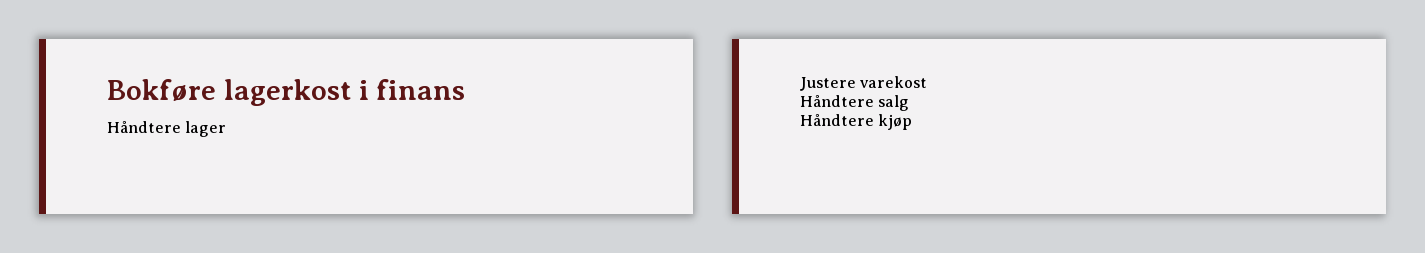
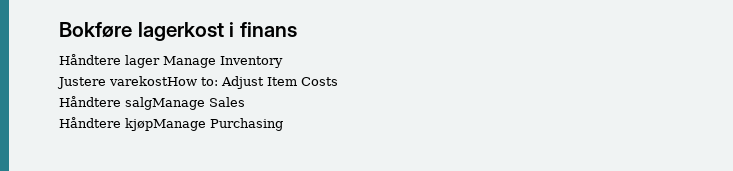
(227, 129) none -> [163,56,283,68] Manage Inventory
[860,76,928,88] [800,95,910,111] [800,114,913,130] varekost // Håndtere salg // Håndtere kjøp -> [109,76,338,89] [59,96,245,110] [59,117,283,131] varekostHow to: Adjust Item Costs // Håndtere salgManage Sales // Håndtere kjøpManage Purchasing

